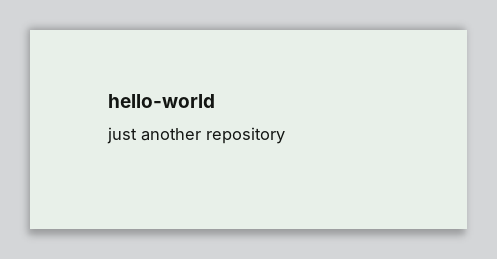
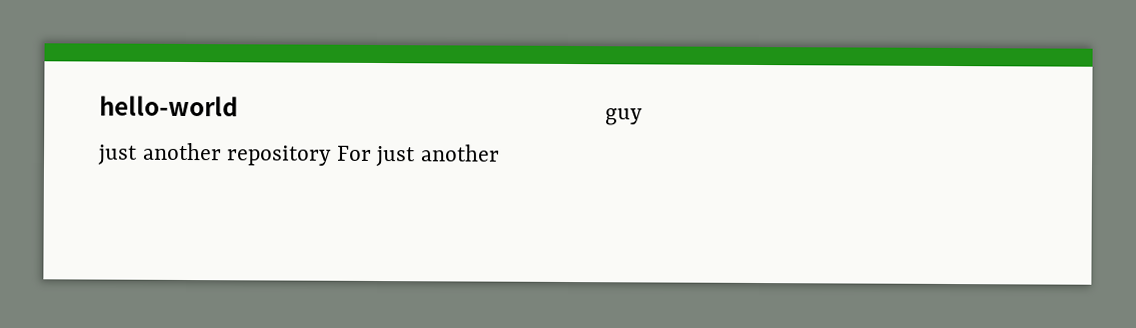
(285, 135) none -> [336,144,501,167] [605,108,643,126] For just another guy

